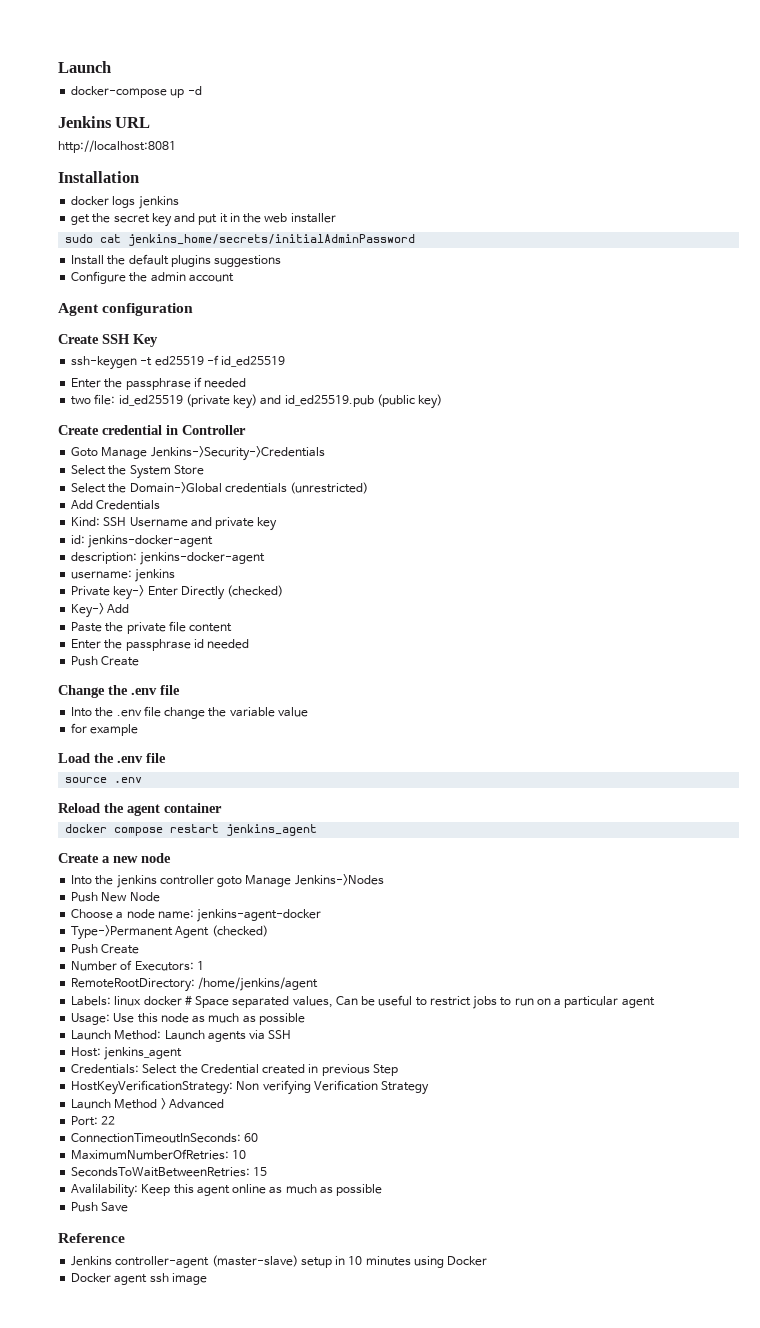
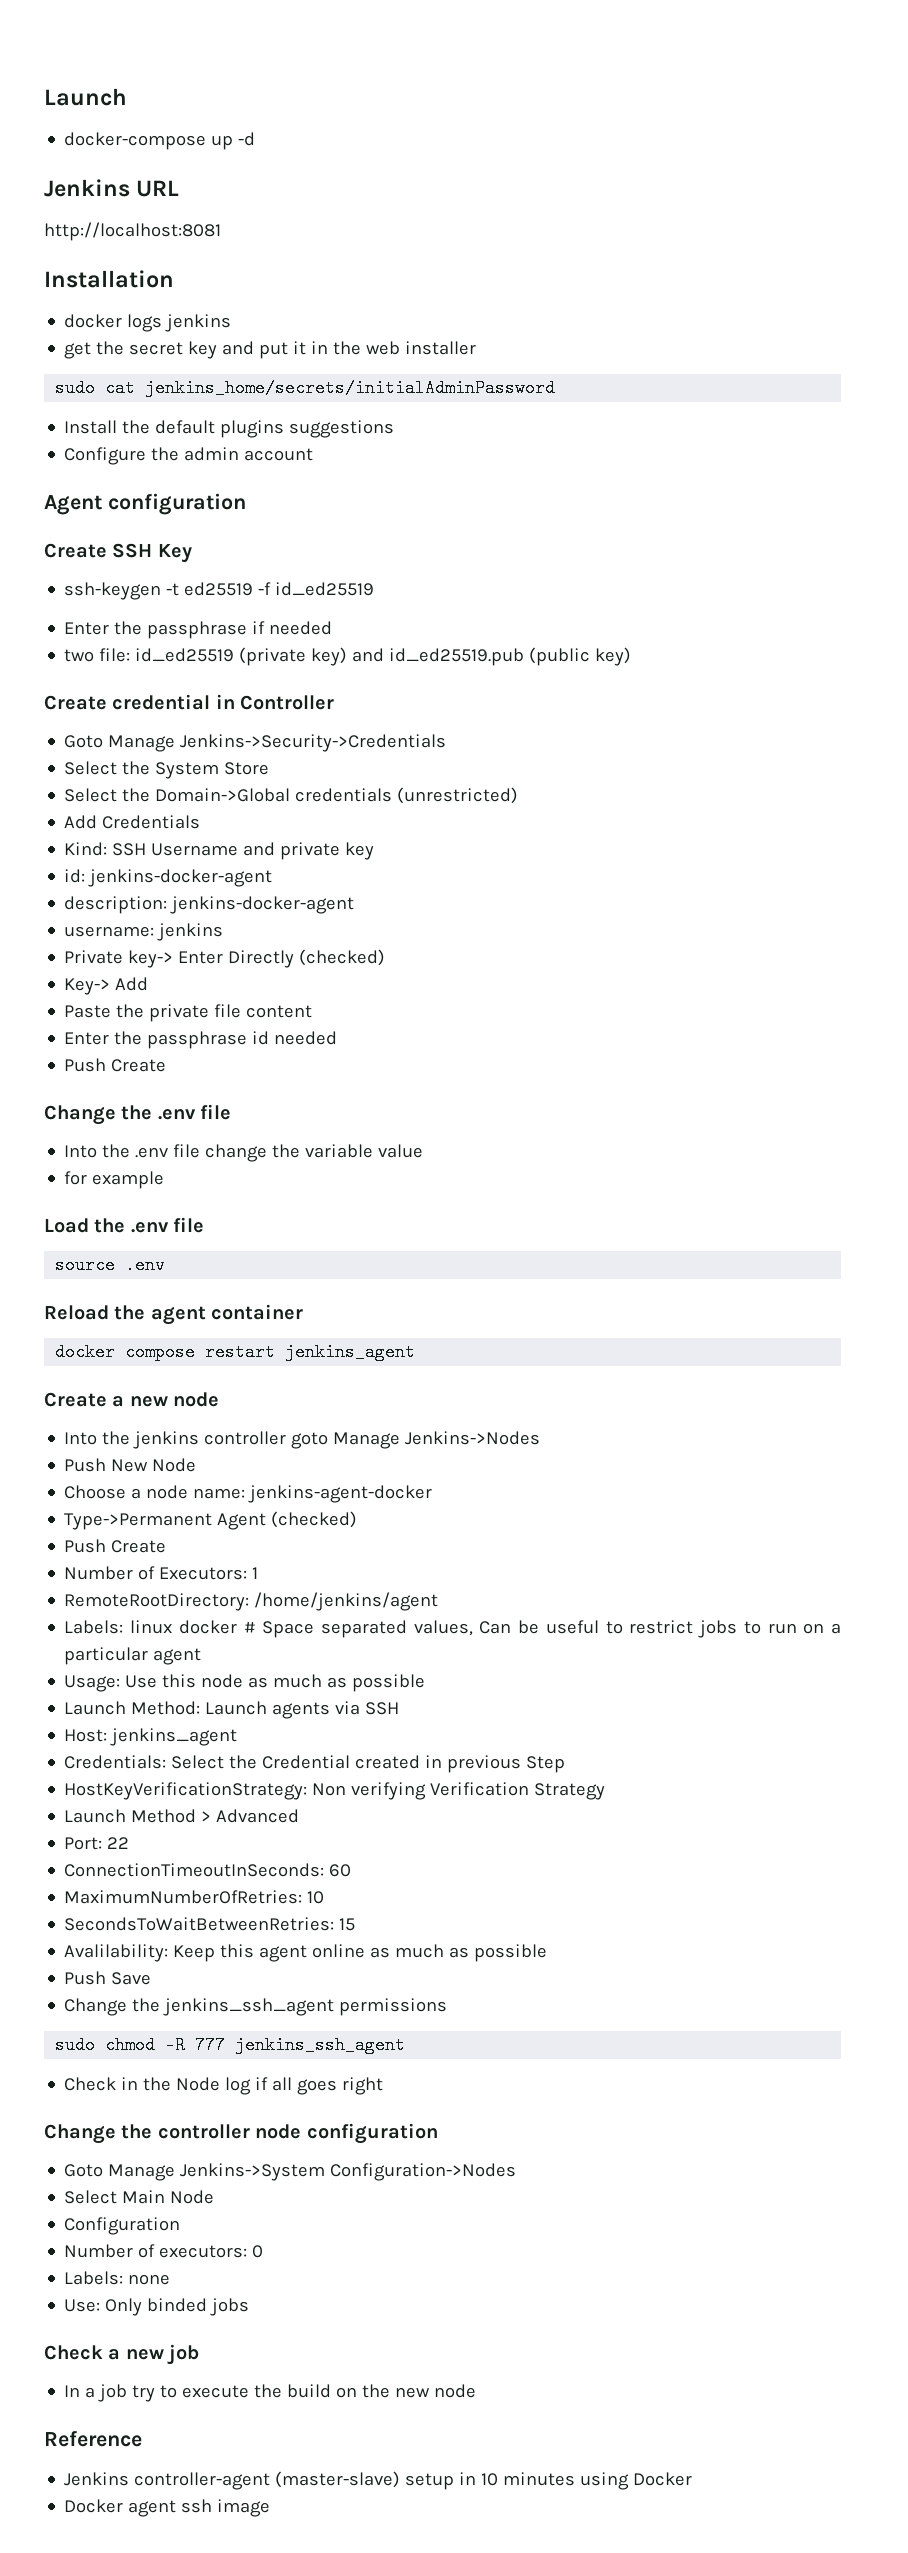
(129, 1207) none -> [64,1998,448,2016] [55,2036,406,2054] [64,2077,384,2095] [44,2123,438,2144] [64,2163,517,2181] [64,2190,215,2204] [64,2217,181,2235] [64,2244,264,2258] [64,2271,171,2285] [64,2298,250,2316] [44,2344,200,2365] [64,2384,477,2402] // Change the jenkins_ssh_agent permissions // sudo chmod -R 777 jenkins_ssh_agent // Check in the Node log if all goes right // Change the controller node configuration // Goto Manage Jenkins->System Configuration->Nodes // Select Main Node // Configuration // Number of executors: 0 // Labels: none // Use: Only binded jobs // Check a new job // In a job try to execute the build on the new node

